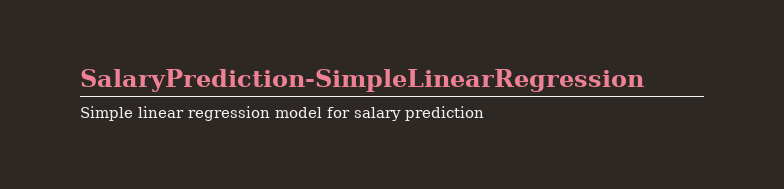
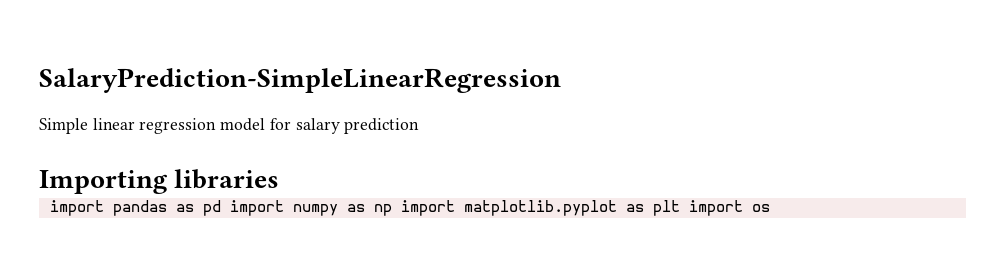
(484, 113) none -> [39,169,280,194] [49,200,770,216] // Importing libraries // import pandas as pd import numpy as np import matplotlib.pyplot as plt import os

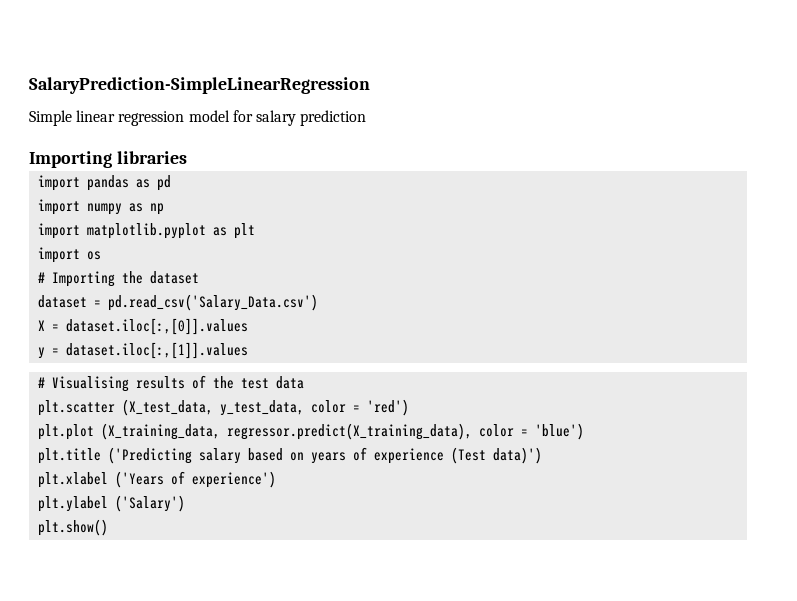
(221, 208) none -> (172, 183) //
(392, 210) none -> (165, 209) //
(680, 208) none -> (256, 231) //
(770, 208) none -> [38,271,200,287] [38,294,319,311] [38,318,249,335] [38,342,249,359] [38,375,305,392] [38,399,410,416] [38,423,585,440] [38,447,543,464] [38,471,277,488] [38,495,186,512] [38,519,109,536] // # Importing the dataset // dataset = pd.read_csv('Salary_Data.csv') // X = dataset.iloc[:,[0]].values // y = dataset.iloc[:,[1]].values // # Visualising results of the test data // plt.scatter (X_test_data, y_test_data, color = 'red') // plt.plot (X_training_data, regressor.predict(X_training_data), color = 'blue') // plt.title ('Predicting salary based on years of experience (Test data)') // plt.xlabel ('Years of experience') // plt.ylabel ('Salary') // plt.show()

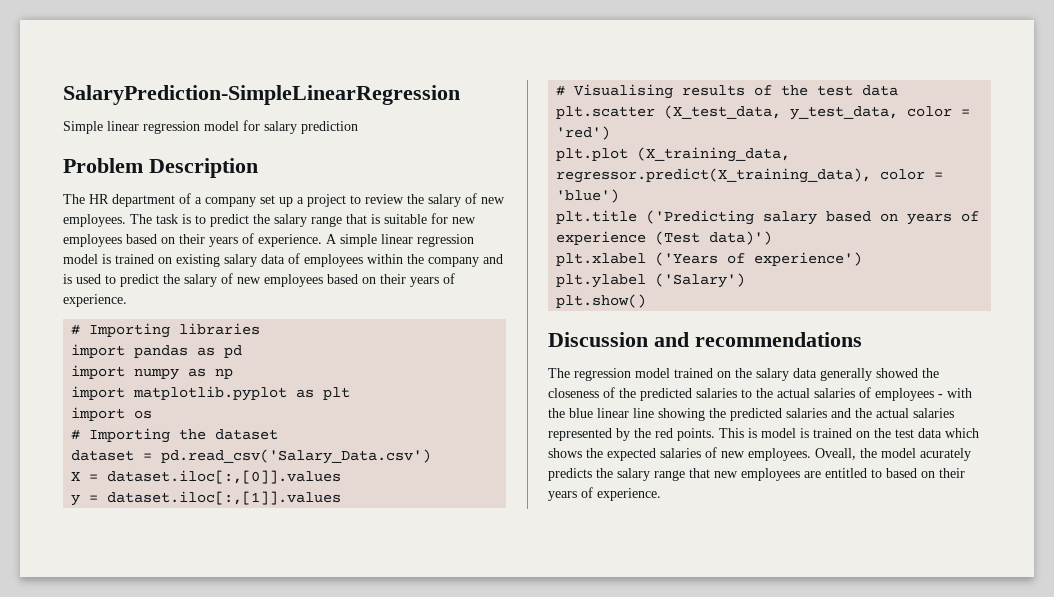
(367, 118) none -> [63,158,258,178] [63,193,505,207] [63,213,476,227] [63,233,474,247] [63,253,503,267] [63,273,455,287] [63,294,127,307] [71,324,81,335] Problem Description // The HR department of a company set up a project to review the salary of new employees. The task is to predict the salary range that is suitable for new employees based on their years of experience. A simple linear regression model is trained on existing salary data of employees within the company and is used to predict the salary of new employees based on their years of experience. // #
(109, 527) none -> [548,332,862,347] [548,368,939,381] [548,387,972,401] [548,408,954,421] [548,428,979,441] [548,447,971,461] [548,468,965,481] [548,487,661,501] // Discussion and recommendations // The regression model trained on the salary data generally showed the closeness of the predicted salaries to the actual salaries of employees - with the blue linear line showing the predicted salaries and the actual salaries represented by the red points. This is model is trained on the test data which shows the expected salaries of new employees. Oveall, the model acurately predicts the salary range that new employees are entitled to based on their years of experience.

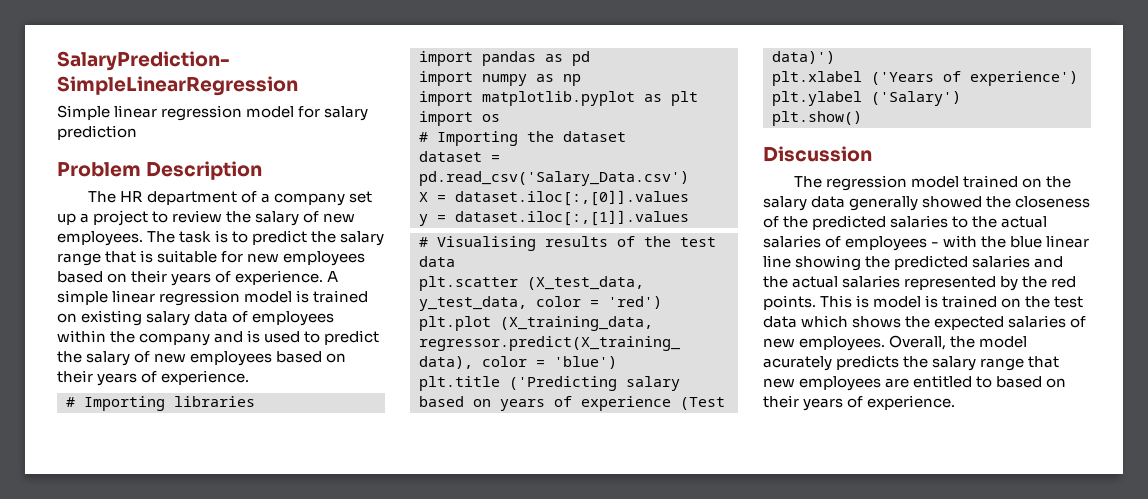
[654,332,862,347] and recommendations -> (872, 154) none
[815,448,856,460] Oveall, -> [889,335,947,350] Overall,

